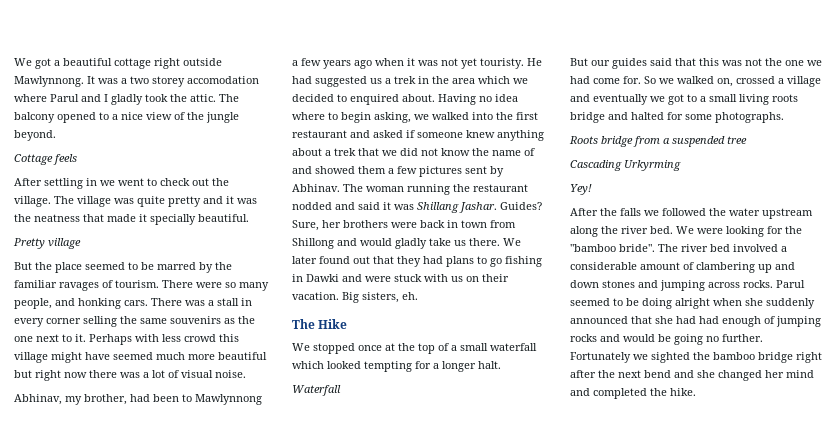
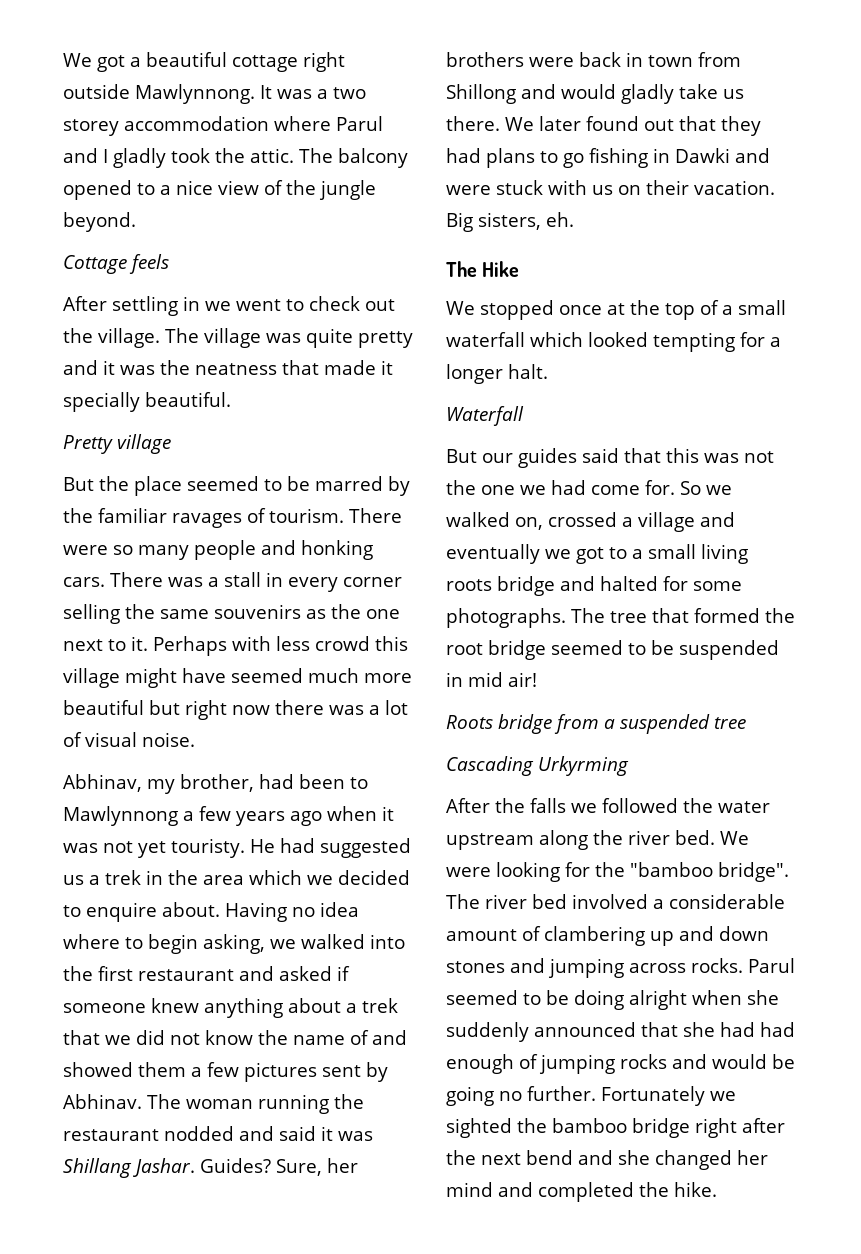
[187,76,259,84] accomodation -> [124,116,269,131] accommodation
[14,298,52,309] people, -> [194,540,256,560] people
[350,94,399,105] enquired -> [86,902,157,922] enquire
(784, 117) none -> [571,608,795,623] [446,640,779,660] [446,672,537,687] The tree that formed the root bridge seemed to be suspended in mid air!
[570,184,592,195] // Yey! -> (629, 766) none
[619,244,655,252] bride". -> [718,862,789,882] bridge".

